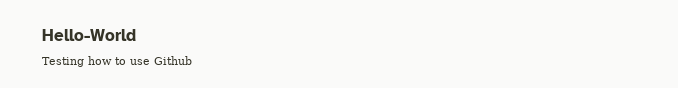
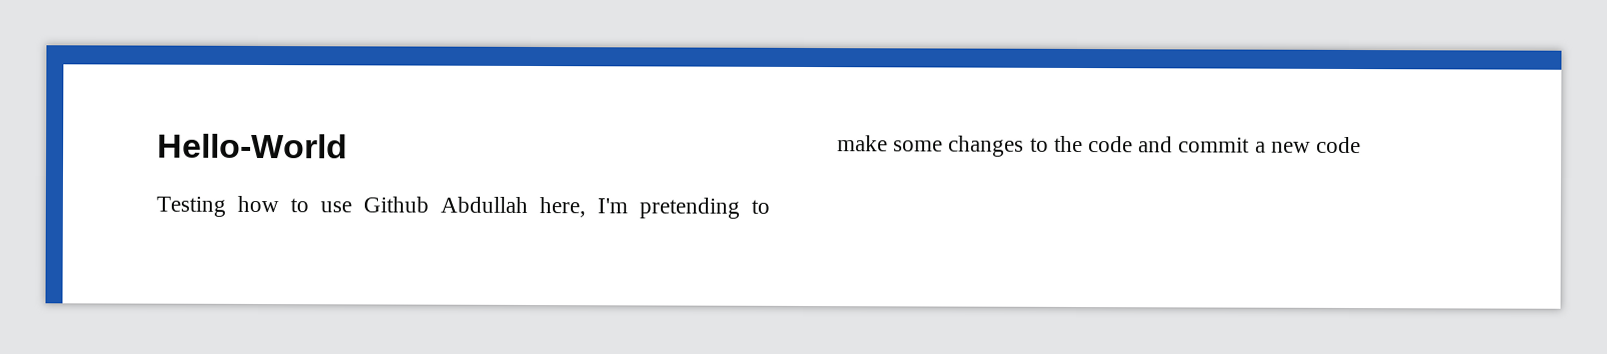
(192, 60) none -> [440,196,770,219] [837,135,1362,157] Abdullah here, I'm pretending to make some changes to the code and commit a new code

